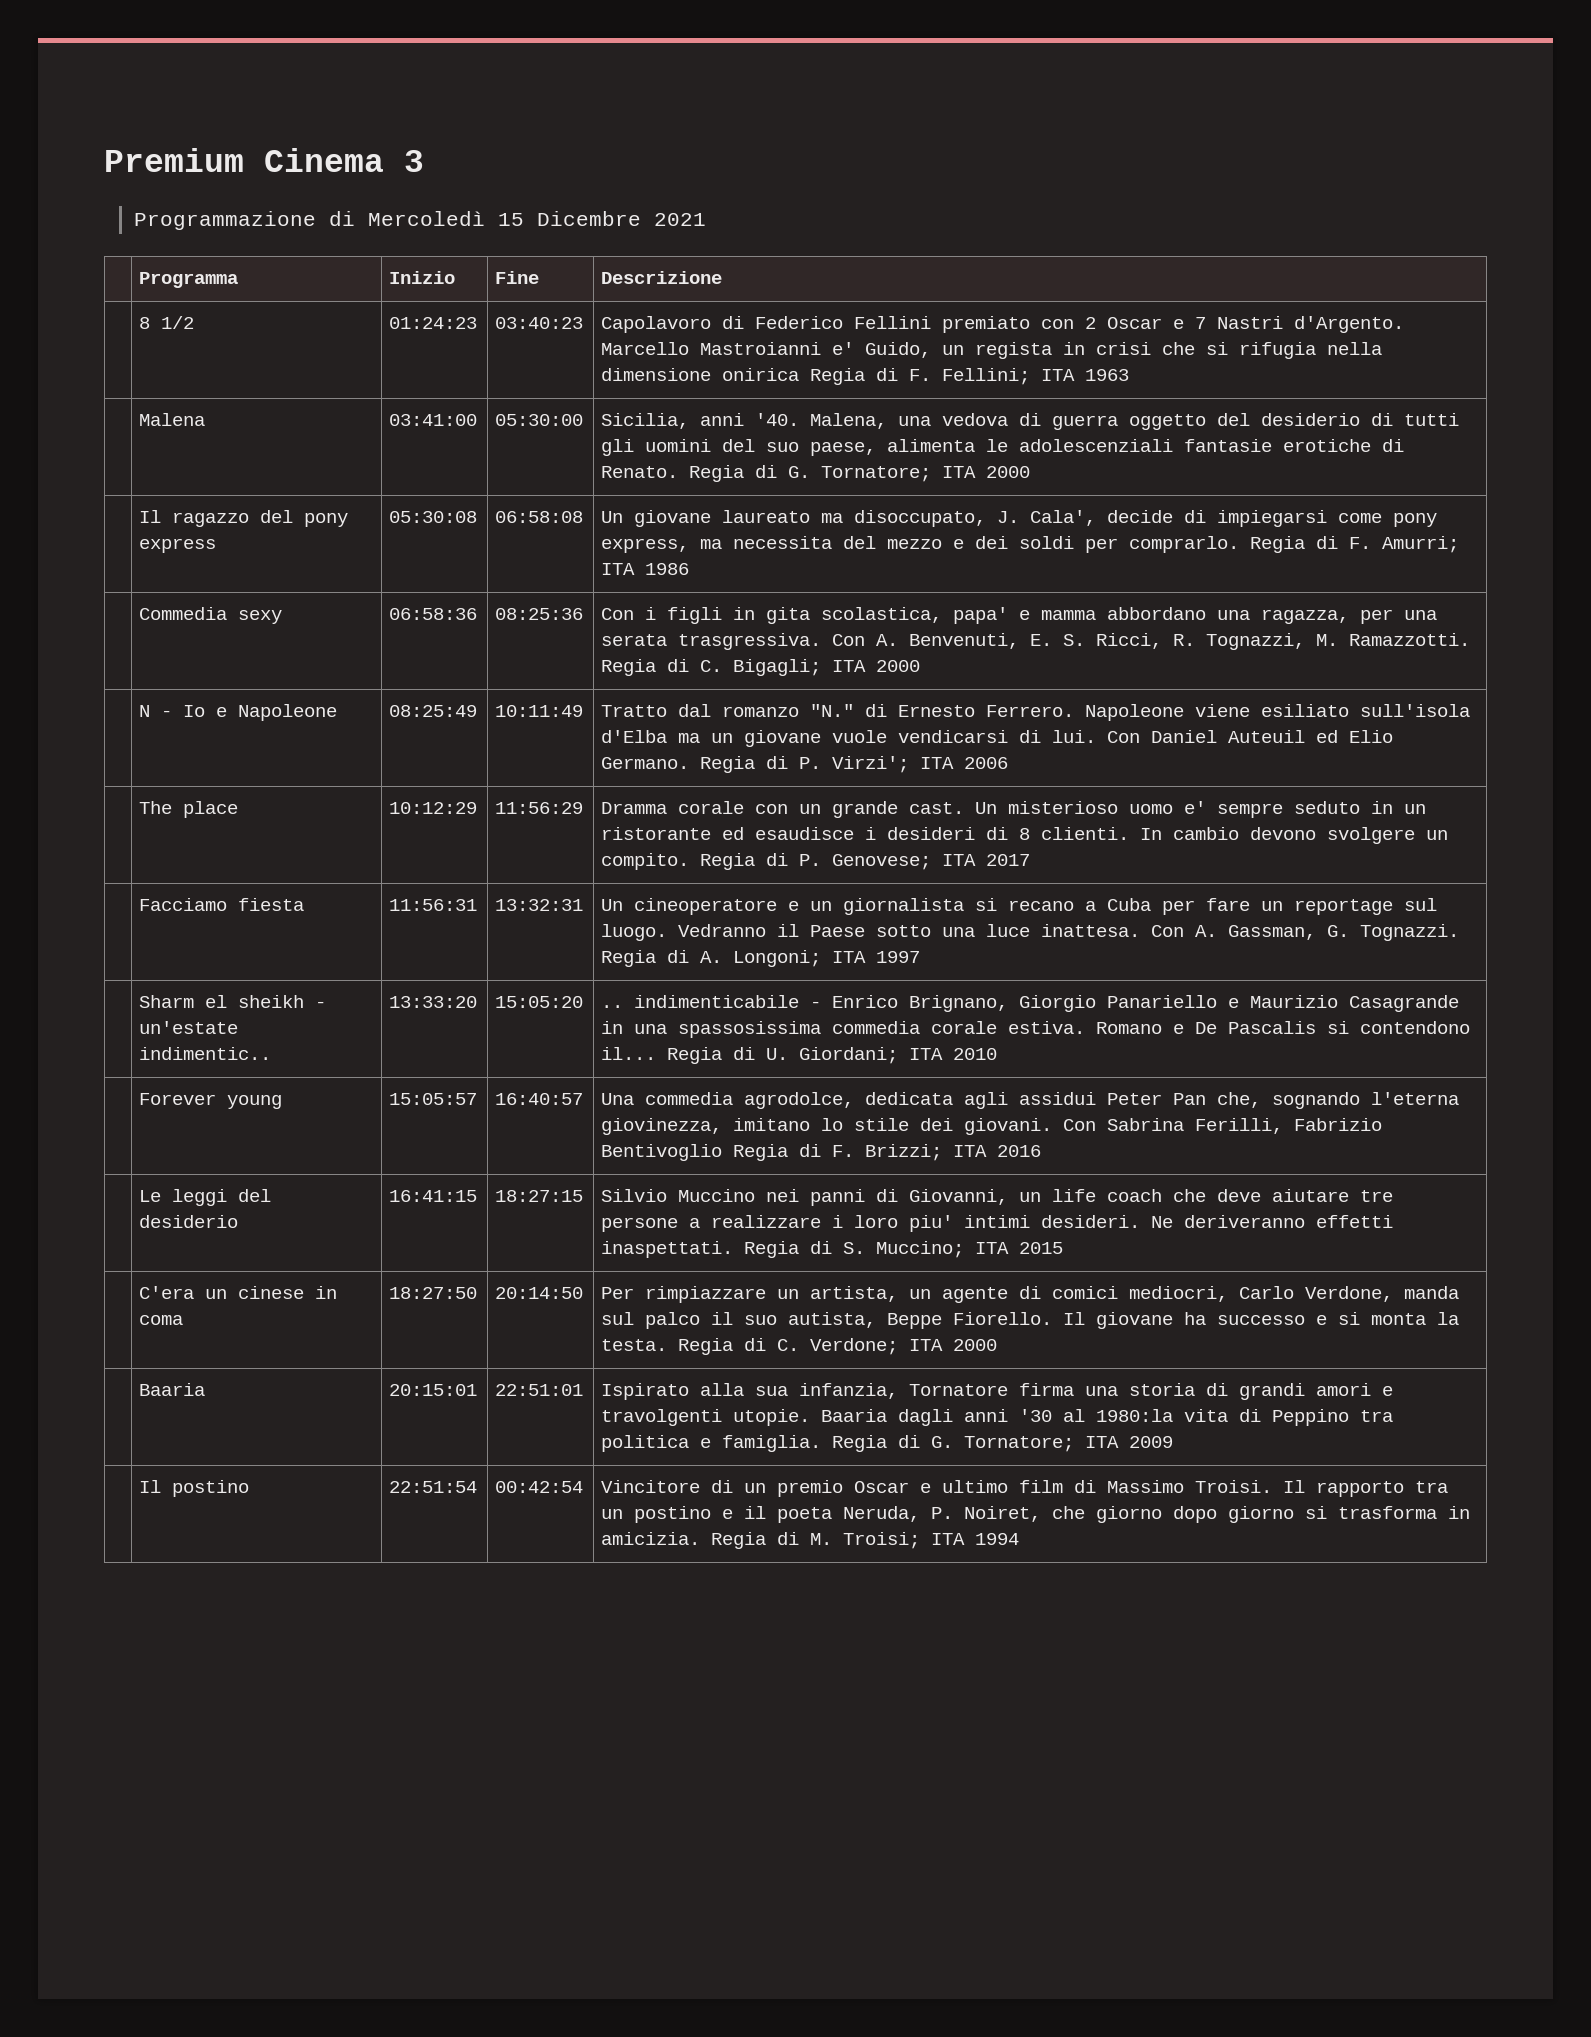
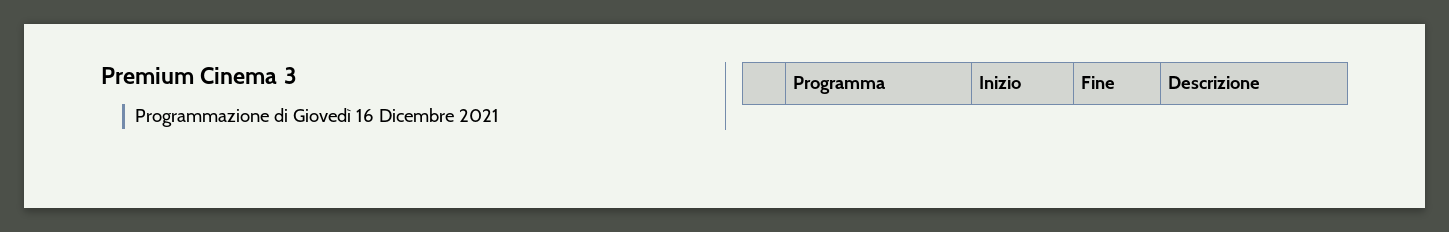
[367,211,524,226] Mercoledì 15 -> [293,108,375,122] Giovedì 16
[139,316,195,329] [389,317,478,329] [495,317,584,329] [601,316,1405,333] [601,342,1383,359] [601,368,1130,385] [139,413,206,426] [389,414,478,426] [495,414,584,426] [601,413,1460,430] [601,439,1405,456] [601,465,1031,482] [139,510,349,527] [139,538,217,553] [389,511,478,523] [495,511,584,523] [601,510,1438,527] [601,536,1460,553] [601,563,690,575] [139,607,283,624] [389,608,478,620] [495,608,584,620] [601,607,1438,624] [601,633,1471,650] [601,659,921,676] [139,704,338,721] [389,705,478,717] [495,705,584,717] [601,704,1471,721] [601,730,1394,747] [601,756,1009,773] [139,801,239,818] [389,802,478,814] [495,802,584,814] [601,801,1427,818] [601,827,1449,844] [601,853,1031,870] [139,898,305,911] [389,899,478,911] [495,899,584,911] [601,898,1438,915] [601,924,1460,941] [601,950,921,967] [139,995,327,1008] [139,1021,239,1034] [139,1047,272,1060] [389,996,478,1008] [495,996,584,1008] [601,995,1460,1012] [601,1021,1471,1038] [601,1047,998,1064] [139,1093,283,1109] [389,1093,478,1105] [495,1093,584,1105] [601,1092,1460,1109] [601,1118,1383,1135] [601,1144,1042,1161] [139,1189,272,1206] [139,1215,239,1228] [389,1190,478,1202] [495,1190,584,1202] [601,1189,1394,1206] [601,1215,1394,1232] [601,1241,1064,1258] [139,1286,338,1299] [139,1315,184,1325] [389,1287,478,1299] [495,1287,584,1299] [601,1286,1460,1303] [601,1312,1460,1329] [601,1338,998,1355] [139,1383,206,1396] [389,1384,478,1396] [495,1384,584,1396] [601,1383,1394,1400] [601,1409,1394,1426] [601,1435,1174,1452] [139,1480,250,1497] [389,1481,478,1493] [495,1481,584,1493] [601,1480,1449,1497] [601,1506,1471,1523] [601,1532,1020,1549] // | 8 1/2 | 01:24:23 | 03:40:23 | Capolavoro di Federico Fellini premiato con 2 Oscar e 7 Nastri d'Argento. Marcello Mastroianni e' Guido, un regista in crisi che si rifugia nella dimensione onirica Regia di F. Fellini; ITA 1963 // | Malena | 03:41:00 | 05:30:00 | Sicilia, anni '40. Malena, una vedova di guerra oggetto del desiderio di tutti gli uomini del suo paese, alimenta le adolescenziali fantasie erotiche di Renato. Regia di G. Tornatore; ITA 2000 // | Il ragazzo del pony express | 05:30:08 | 06:58:08 | Un giovane laureato ma disoccupato, J. Cala', decide di impiegarsi come pony express, ma necessita del mezzo e dei soldi per comprarlo. Regia di F. Amurri; ITA 1986 // | Commedia sexy | 06:58:36 | 08:25:36 | Con i figli in gita scolastica, papa' e mamma abbordano una ragazza, per una serata trasgressiva. Con A. Benvenuti, E. S. Ricci, R. Tognazzi, M. Ramazzotti. Regia di C. Bigagli; ITA 2000 // | N - Io e Napoleone | 08:25:49 | 10:11:49 | Tratto dal romanzo "N." di Ernesto Ferrero. Napoleone viene esiliato sull'isola d'Elba ma un giovane vuole vendicarsi di lui. Con Daniel Auteuil ed Elio Germano. Regia di P. Virzi'; ITA 2006 // | The place | 10:12:29 | 11:56:29 | Dramma corale con un grande cast. Un misterioso uomo e' sempre seduto in un ristorante ed esaudisce i desideri di 8 clienti. In cambio devono svolgere un compito. Regia di P. Genovese; ITA 2017 // | Facciamo fiesta | 11:56:31 | 13:32:31 | Un cineoperatore e un giornalista si recano a Cuba per fare un reportage sul luogo. Vedranno il Paese sotto una luce inattesa. Con A. Gassman, G. Tognazzi. Regia di A. Longoni; ITA 1997 // | Sharm el sheikh - un'estate indimentic.. | 13:33:20 | 15:05:20 | .. indimenticabile - Enrico Brignano, Giorgio Panariello e Maurizio Casagrande in una spassosissima commedia corale estiva. Romano e De Pascalis si contendono il... Regia di U. Giordani; ITA 2010 // | Forever young | 15:05:57 | 16:40:57 | Una commedia agrodolce, dedicata agli assidui Peter Pan che, sognando l'eterna giovinezza, imitano lo stile dei giovani. Con Sabrina Ferilli, Fabrizio Bentivoglio Regia di F. Brizzi; ITA 2016 // | Le leggi del desiderio | 16:41:15 | 18:27:15 | Silvio Muccino nei panni di Giovanni, un life coach che deve aiutare tre persone a realizzare i loro piu' intimi desideri. Ne deriveranno effetti inaspettati. Regia di S. Muccino; ITA 2015 // | C'era un cinese in coma | 18:27:50 | 20:14:50 | Per rimpiazzare un artista, un agente di comici mediocri, Carlo Verdone, manda sul palco il suo autista, Beppe Fiorello. Il giovane ha successo e si monta la testa. Regia di C. Verdone; ITA 2000 // | Baaria | 20:15:01 | 22:51:01 | Ispirato alla sua infanzia, Tornatore firma una storia di grandi amori e travolgenti utopie. Baaria dagli anni '30 al 1980:la vita di Peppino tra politica e famiglia. Regia di G. Tornatore; ITA 2009 // | Il postino | 22:51:54 | 00:42:54 | Vincitore di un premio Oscar e ultimo film di Massimo Troisi. Il rapporto tra un postino e il poeta Neruda, P. Noiret, che giorno dopo giorno si trasforma in amicizia. Regia di M. Troisi; ITA 1994 -> (1261, 82) none

